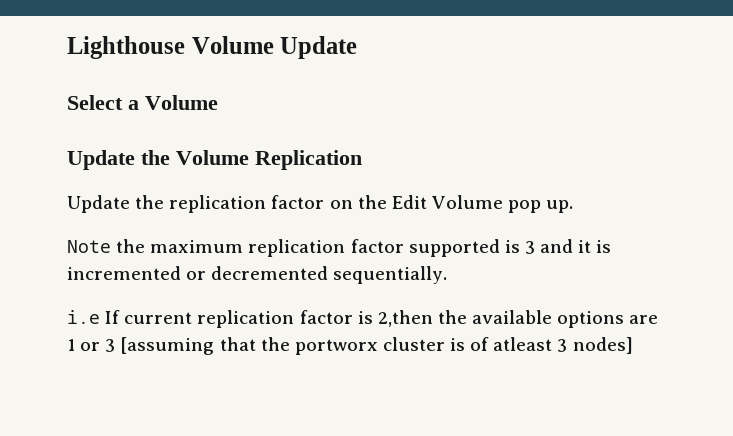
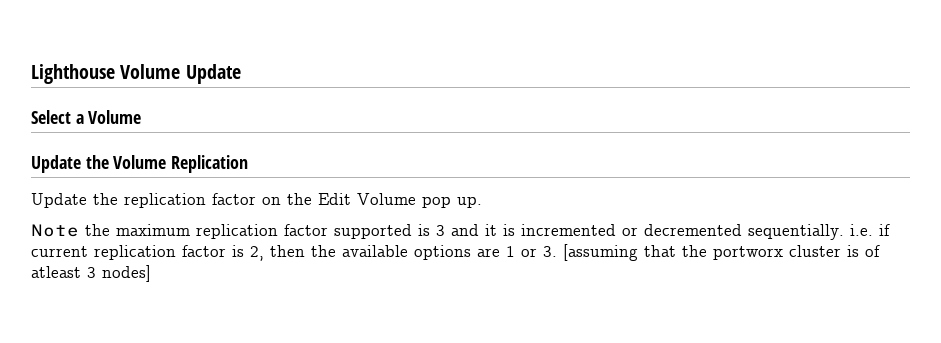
[67,310,121,324] // i.e If -> [850,224,890,236] i.e. if
[377,310,433,327] 2,then -> [250,245,305,261] 2, then
[105,339,116,352] 3 -> [543,246,557,257] 3.

